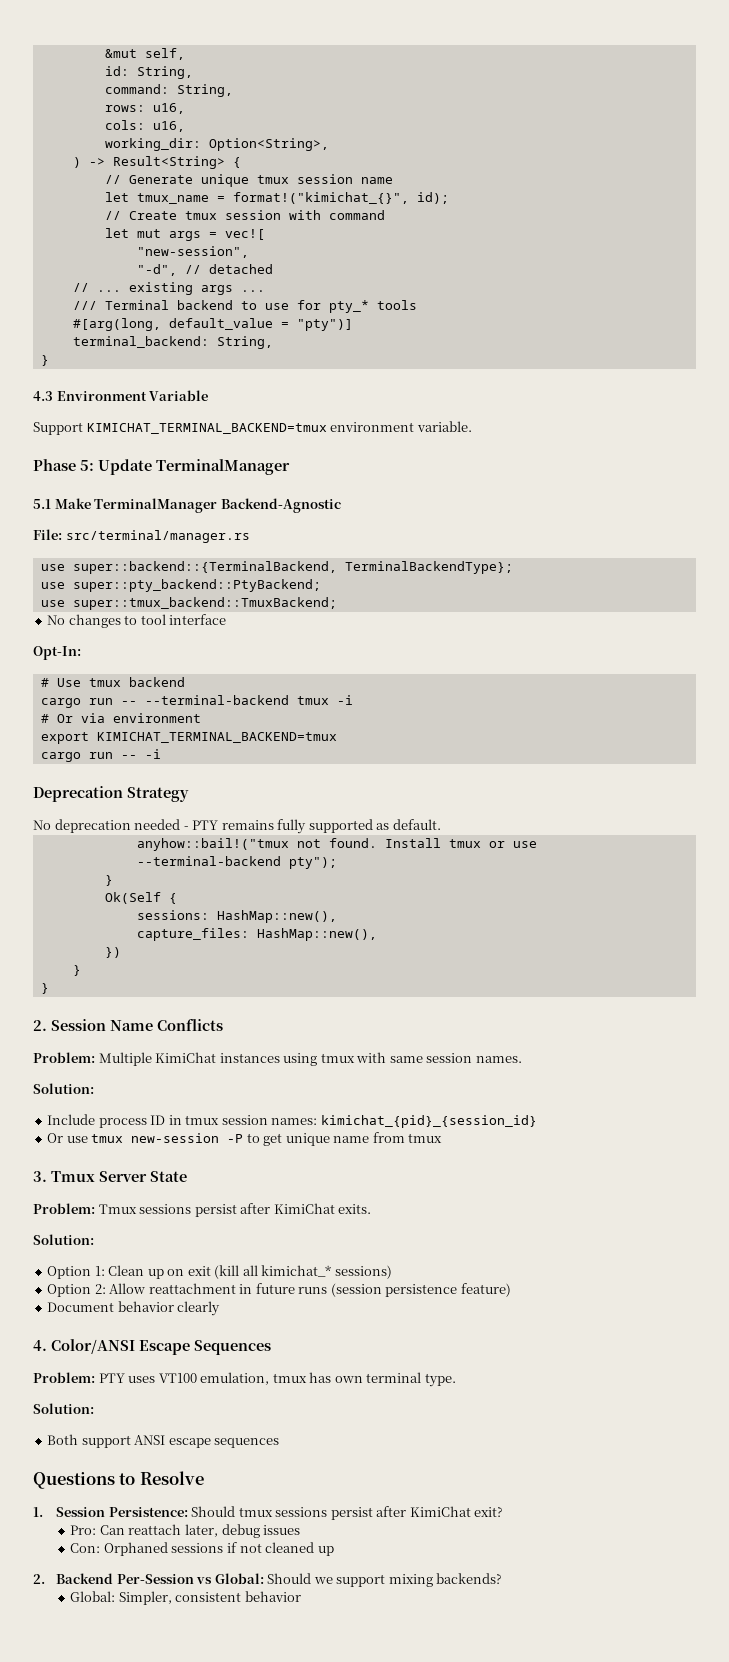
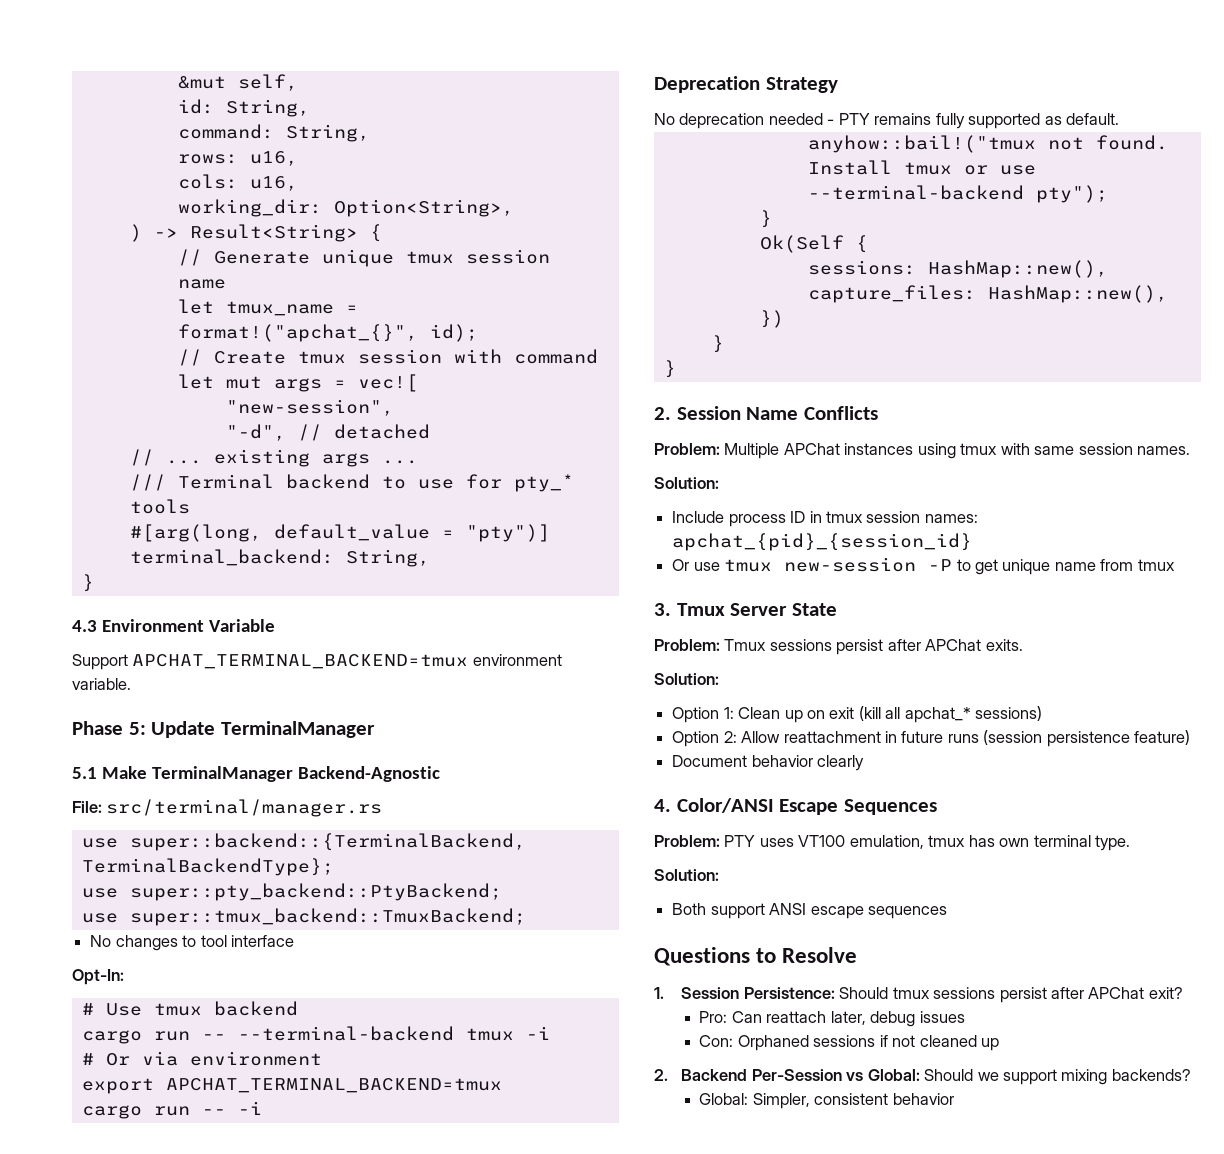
[232,192,409,204] format!("kimichat_{}", -> [177,324,418,342] format!("apchat_{}",
[86,423,327,434] KIMICHAT_TERMINAL_BACKEND=tmux -> [132,654,469,669] APCHAT_TERMINAL_BACKEND=tmux
[96,732,337,743] KIMICHAT_TERMINAL_BACKEND=tmux -> [165,1078,502,1093] APCHAT_TERMINAL_BACKEND=tmux
[155,1052,217,1063] KimiChat -> [783,443,840,455] APChat
[320,1115,537,1128] kimichat_{pid}_{session_id} -> [672,533,973,551] apchat_{pid}_{session_id}
[273,1203,335,1214] KimiChat -> [925,639,982,651] APChat
[261,1265,332,1277] kimichat_* -> [904,707,971,723] apchat_*
[409,1506,471,1517] KimiChat -> [1088,987,1145,999] APChat

